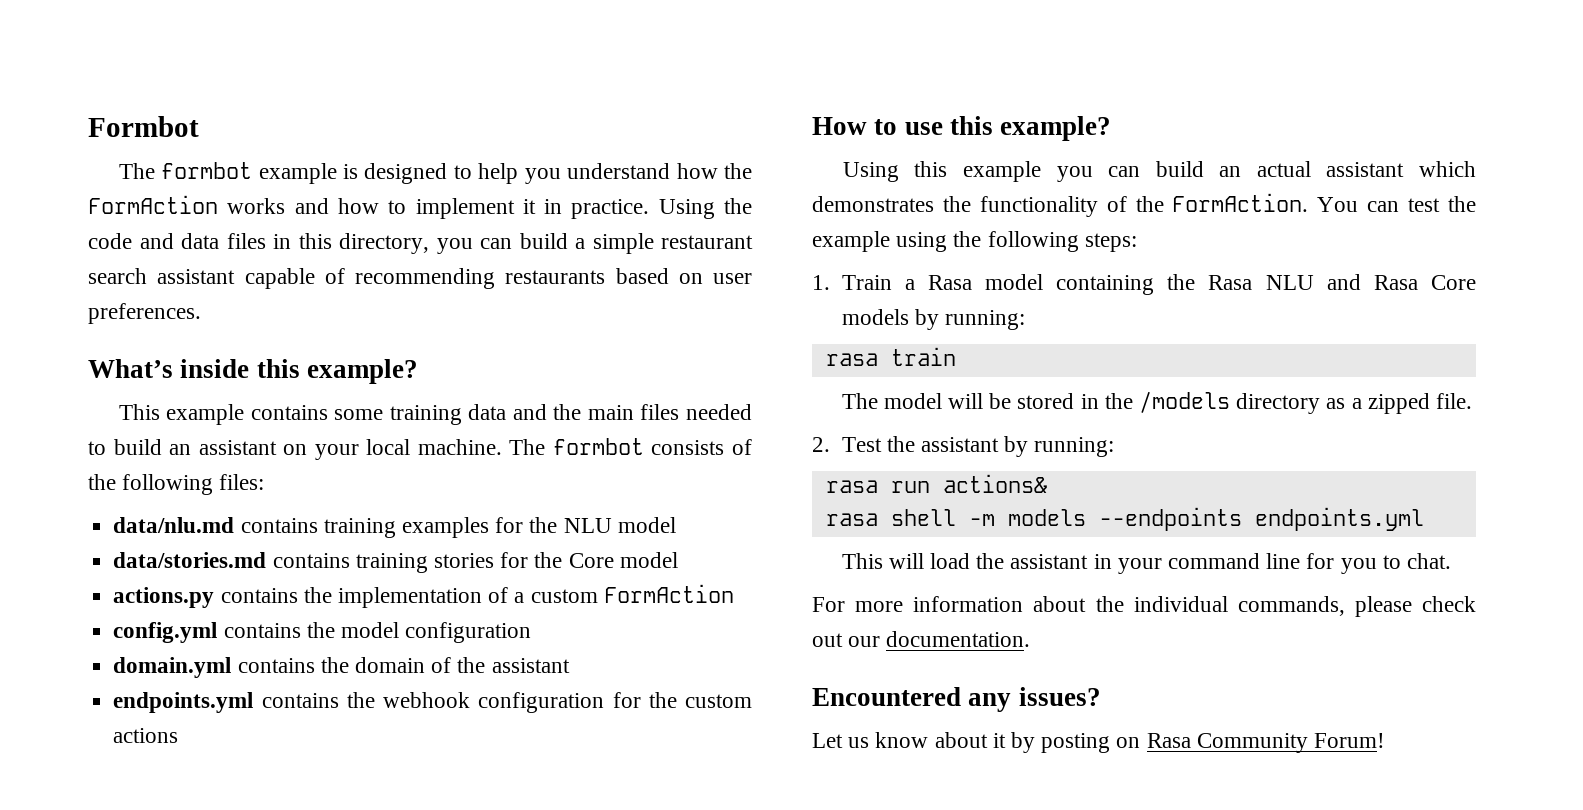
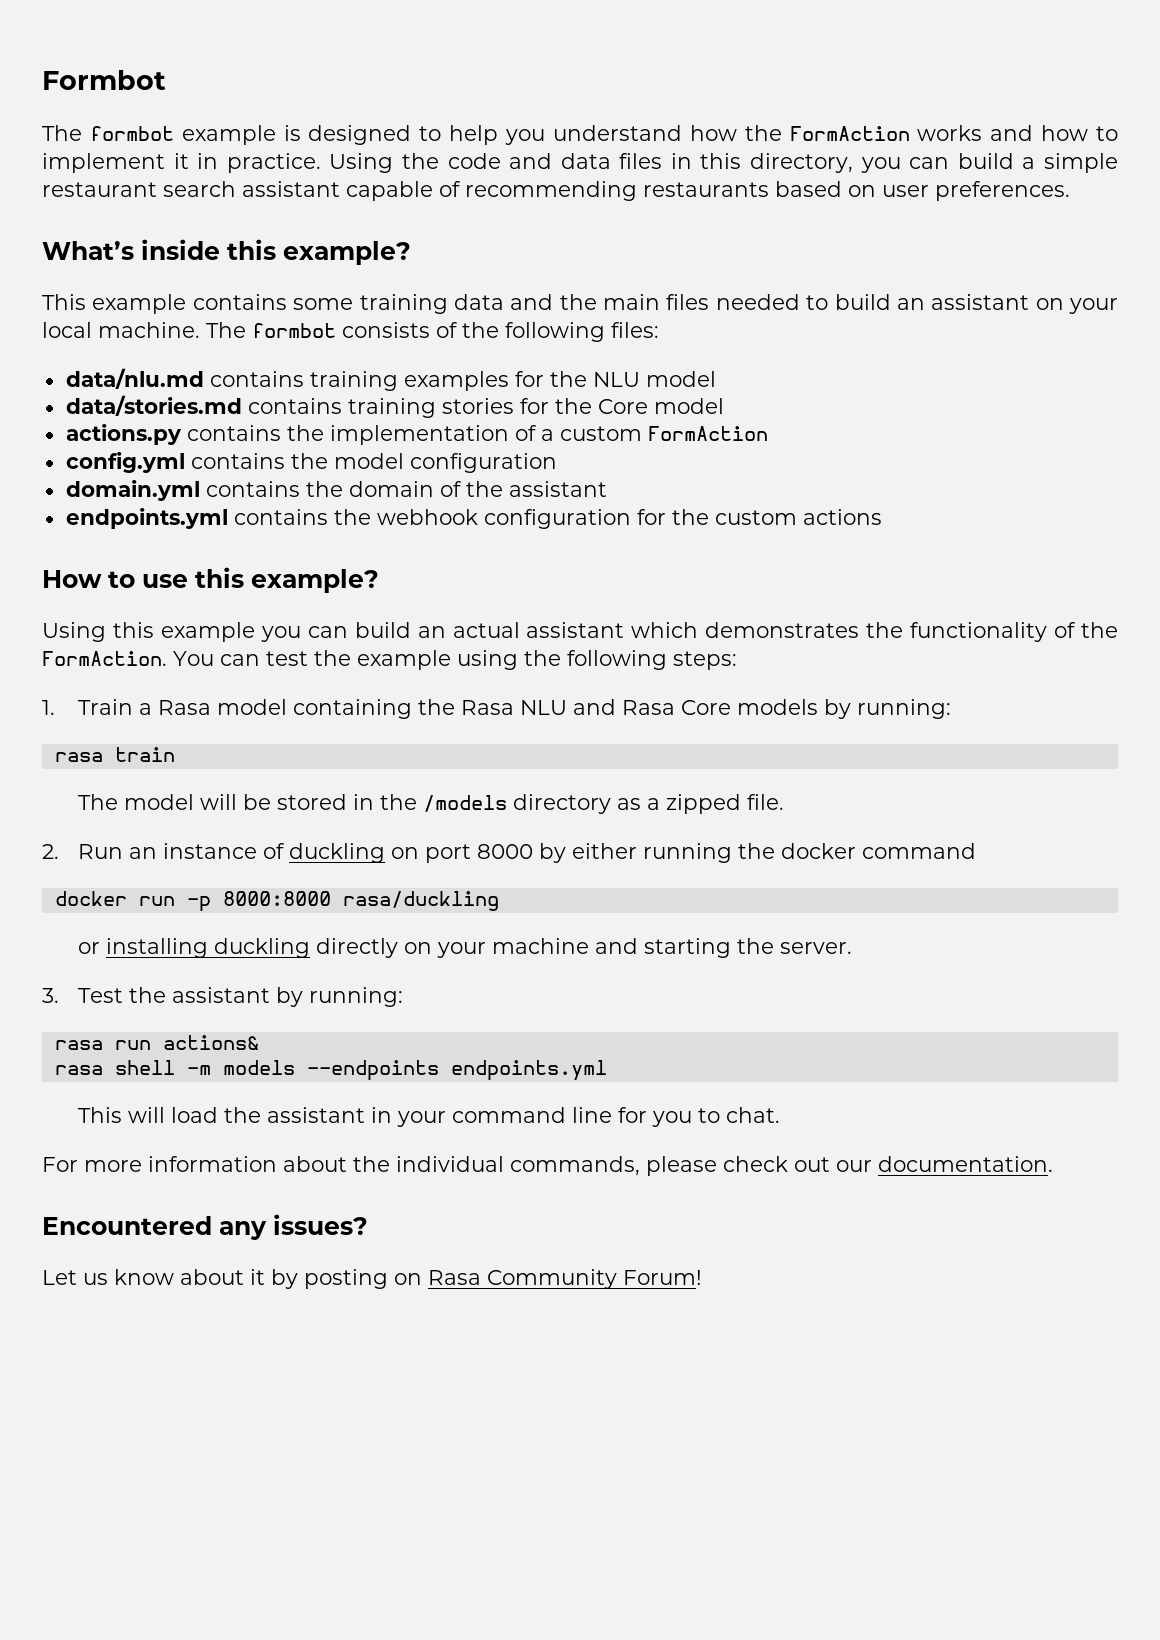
(830, 444) none -> [77,843,976,863] [54,891,499,912] [77,938,852,958] [42,988,59,1003] Run an instance of duckling on port 8000 by either running the docker command // docker run -p 8000:8000 rasa/duckling // or installing duckling directly on your machine and starting the server. // 3.

